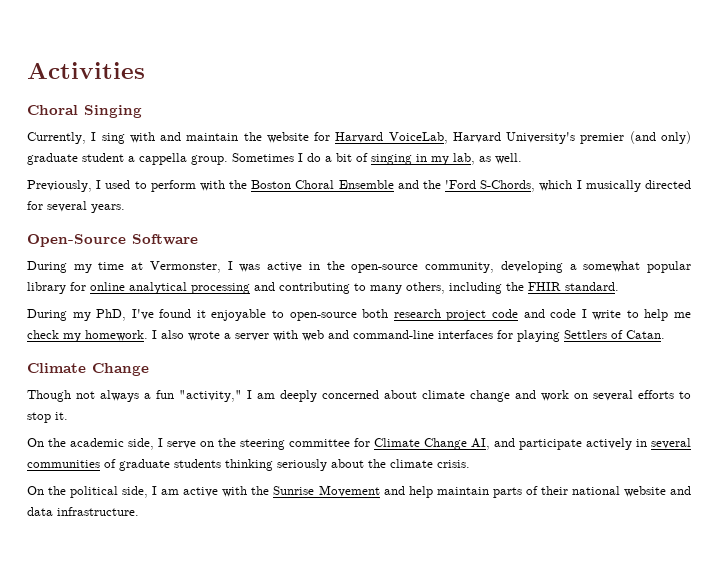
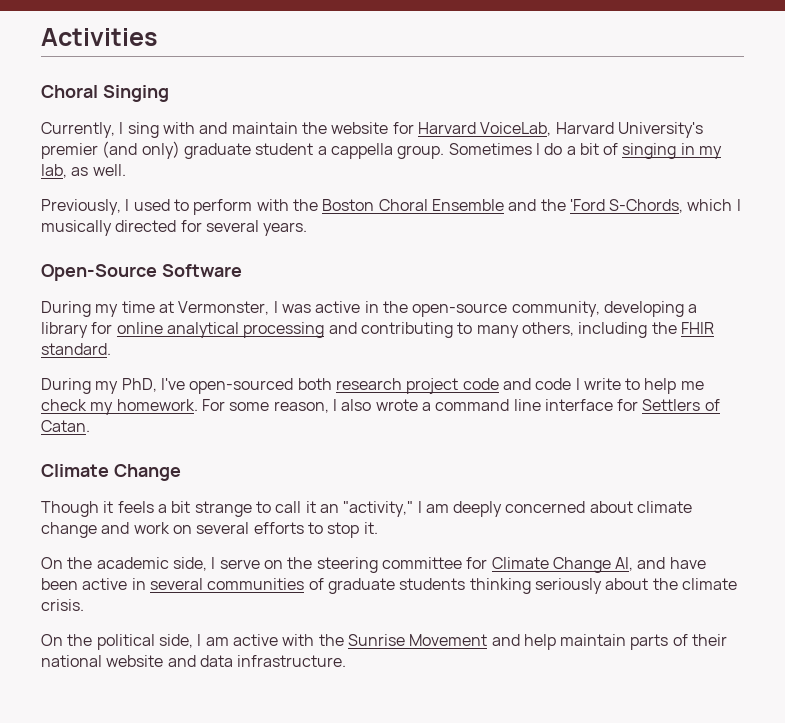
[583,261,692,273] somewhat popular -> (698, 308) none
[159,309,357,321] found it enjoyable to open-source -> [189,378,294,394] open-sourced
(148, 335) none -> [201,399,329,413] For some reason,
[235,330,560,342] server with web and command-line interfaces for playing -> [435,399,639,411] command line interface for
[76,390,174,402] not always a fun -> [103,501,339,517] it feels a bit strange to call it an
[519,438,632,450] participate actively -> [669,557,706,569] [41,578,128,590] have been active

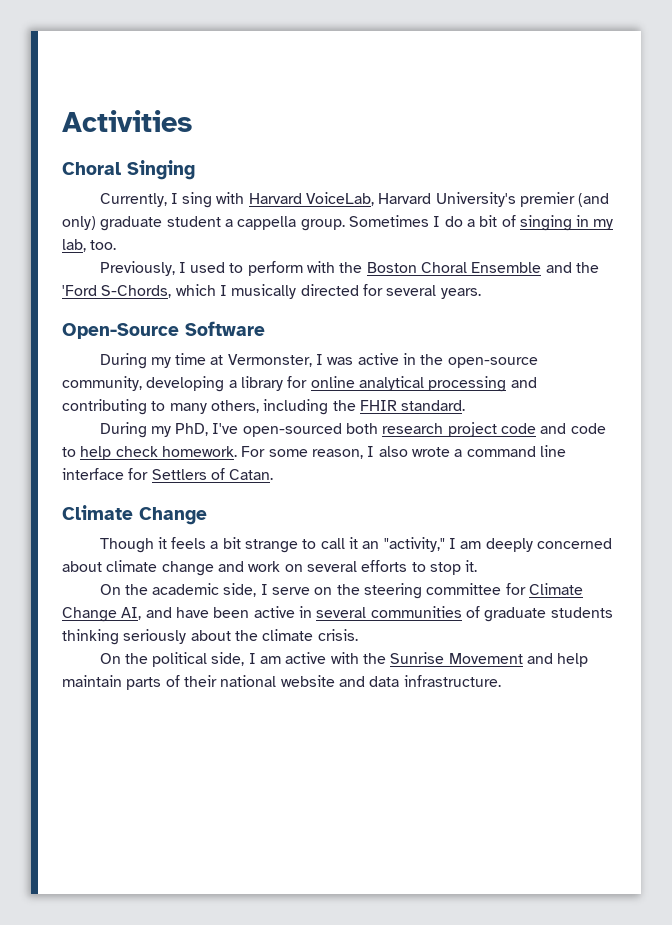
[199,122,414,134] and maintain the website for -> (245, 198) none
[71,164,126,176] as well. -> [90,240,117,250] too.
[575,378,704,394] [41,399,114,415] I write to help me check my -> [62,446,158,460] to help check

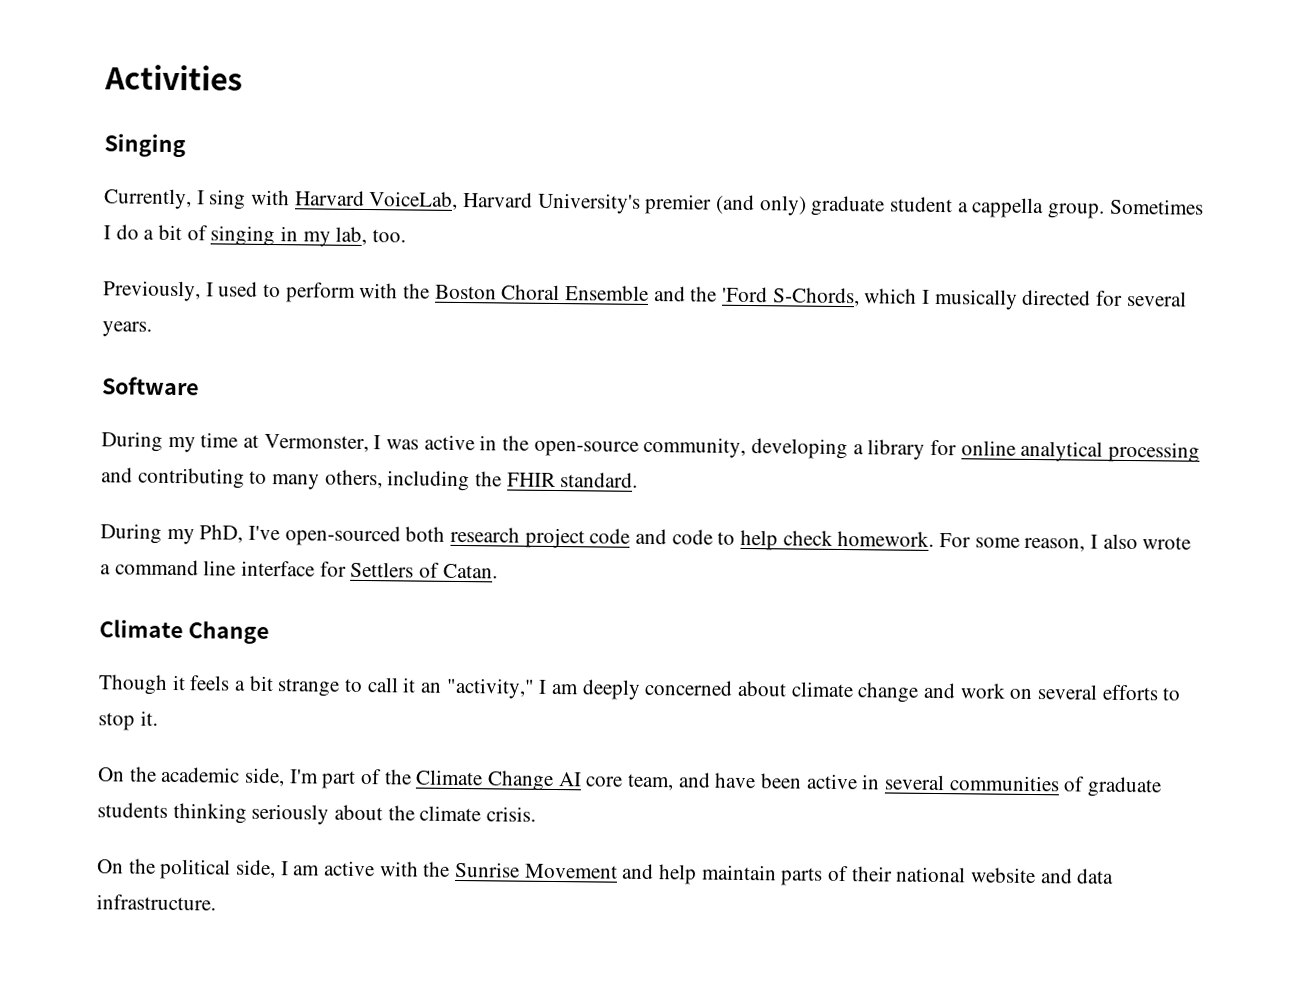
[62,162,121,175] Choral -> (243, 77) none
[62,323,179,339] Open-Source -> (152, 329) none
[260,583,584,599] [62,607,142,622] I serve on the steering committee for Climate Change AI, -> [288,768,675,792] I'm part of the Climate Change AI core team,

